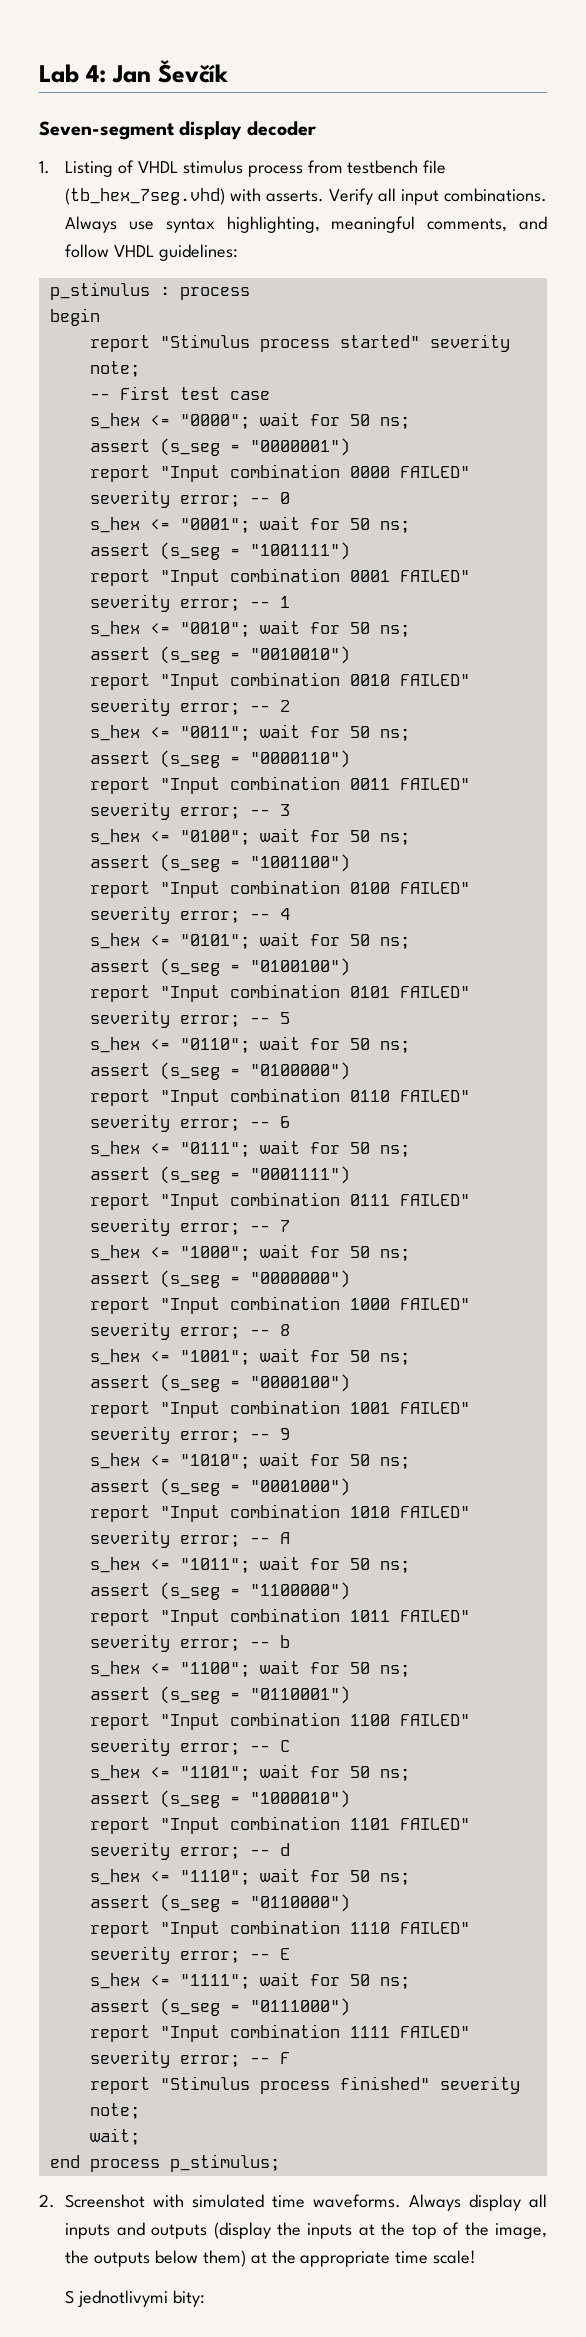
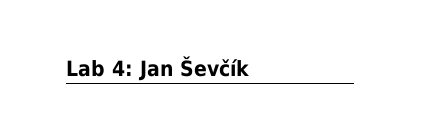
[39,121,316,140] [39,160,447,177] [65,188,547,205] [65,216,547,233] [65,244,238,261] [49,282,250,300] [49,308,100,326] [89,334,510,352] [89,361,140,377] [89,386,270,400] [89,412,410,429] [89,438,350,456] [89,464,470,482] [89,490,290,508] [89,516,410,533] [89,542,350,560] [89,568,470,586] [89,594,290,612] [89,620,410,637] [89,646,350,664] [89,672,470,690] [89,698,290,716] [89,724,410,741] [89,750,350,768] [89,776,470,794] [89,802,290,820] [89,828,410,845] [89,854,350,872] [89,880,470,898] [89,906,290,924] [89,932,410,949] [89,958,350,976] [89,984,470,1002] [89,1010,290,1028] [89,1036,410,1053] [89,1062,350,1080] [89,1088,470,1106] [89,1114,290,1132] [89,1140,410,1157] [89,1166,350,1184] [89,1192,470,1210] [89,1218,290,1236] [89,1244,410,1261] [89,1270,350,1288] [89,1296,470,1314] [89,1322,290,1340] [89,1348,410,1365] [89,1374,350,1392] [89,1400,470,1418] [89,1426,290,1444] [89,1452,410,1469] [89,1478,350,1496] [89,1504,470,1522] [89,1530,290,1548] [89,1556,410,1573] [89,1582,350,1600] [89,1608,470,1626] [89,1634,290,1652] [89,1660,410,1677] [89,1686,350,1704] [89,1712,470,1730] [89,1738,290,1756] [89,1764,410,1781] [89,1790,350,1808] [89,1816,470,1834] [89,1842,290,1860] [89,1868,410,1885] [89,1894,350,1912] [89,1920,470,1938] [89,1946,290,1964] [89,1972,410,1989] [89,1998,350,2016] [89,2024,470,2042] [89,2050,290,2068] [89,2076,520,2094] [89,2103,140,2119] [89,2128,140,2145] [49,2154,280,2172] [39,2194,547,2211] [65,2222,547,2239] [65,2250,477,2267] [65,2290,205,2307] // Seven-segment display decoder // 1. Listing of VHDL stimulus process from testbench file (tb_hex_7seg.vhd) with asserts. Verify all input combinations. Always use syntax highlighting, meaningful comments, and follow VHDL guidelines: // p_stimulus : process // begin // report "Stimulus process started" severity note; // -- First test case // s_hex <= "0000"; wait for 50 ns; // assert (s_seg = "0000001") // report "Input combination 0000 FAILED" severity error; -- 0 // s_hex <= "0001"; wait for 50 ns; // assert (s_seg = "1001111") // report "Input combination 0001 FAILED" severity error; -- 1 // s_hex <= "0010"; wait for 50 ns; // assert (s_seg = "0010010") // report "Input combination 0010 FAILED" severity error; -- 2 // s_hex <= "0011"; wait for 50 ns; // assert (s_seg = "0000110") // report "Input combination 0011 FAILED" severity error; -- 3 // s_hex <= "0100"; wait for 50 ns; // assert (s_seg = "1001100") // report "Input combination 0100 FAILED" severity error; -- 4 // s_hex <= "0101"; wait for 50 ns; // assert (s_seg = "0100100") // report "Input combination 0101 FAILED" severity error; -- 5 // s_hex <= "0110"; wait for 50 ns; // assert (s_seg = "0100000") // report "Input combination 0110 FAILED" severity error; -- 6 // s_hex <= "0111"; wait for 50 ns; // assert (s_seg = "0001111") // report "Input combination 0111 FAILED" severity error; -- 7 // s_hex <= "1000"; wait for 50 ns; // assert (s_seg = "0000000") // report "Input combination 1000 FAILED" severity error; -- 8 // s_hex <= "1001"; wait for 50 ns; // assert (s_seg = "0000100") // report "Input combination 1001 FAILED" severity error; -- 9 // s_hex <= "1010"; wait for 50 ns; // assert (s_seg = "0001000") // report "Input combination 1010 FAILED" severity error; -- A // s_hex <= "1011"; wait for 50 ns; // assert (s_seg = "1100000") // report "Input combination 1011 FAILED" severity error; -- b // s_hex <= "1100"; wait for 50 ns; // assert (s_seg = "0110001") // report "Input combination 1100 FAILED" severity error; -- C // s_hex <= "1101"; wait for 50 ns; // assert (s_seg = "1000010") // report "Input combination 1101 FAILED" severity error; -- d // s_hex <= "1110"; wait for 50 ns; // assert (s_seg = "0110000") // report "Input combination 1110 FAILED" severity error; -- E // s_hex <= "1111"; wait for 50 ns; // assert (s_seg = "0111000") // report "Input combination 1111 FAILED" severity error; -- F // report "Stimulus process finished" severity note; // wait; // end process p_stimulus; // 2. Screenshot with simulated time waveforms. Always display all inputs and outputs (display the inputs at the top of the image, the outputs below them) at the appropriate time scale! // S jednotlivymi bity: -> (249, 66) none

